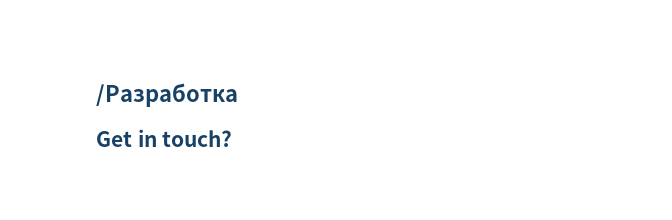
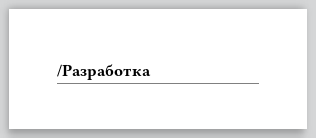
[96,129,233,147] // Get in touch? -> (151, 72) none

